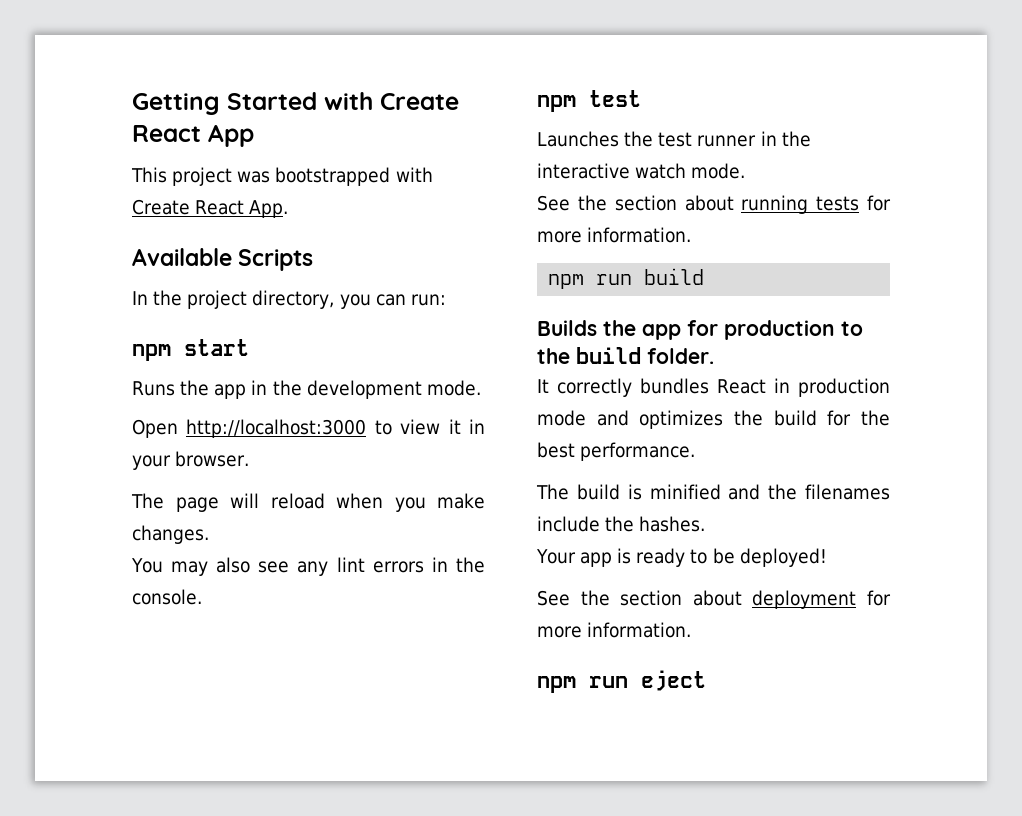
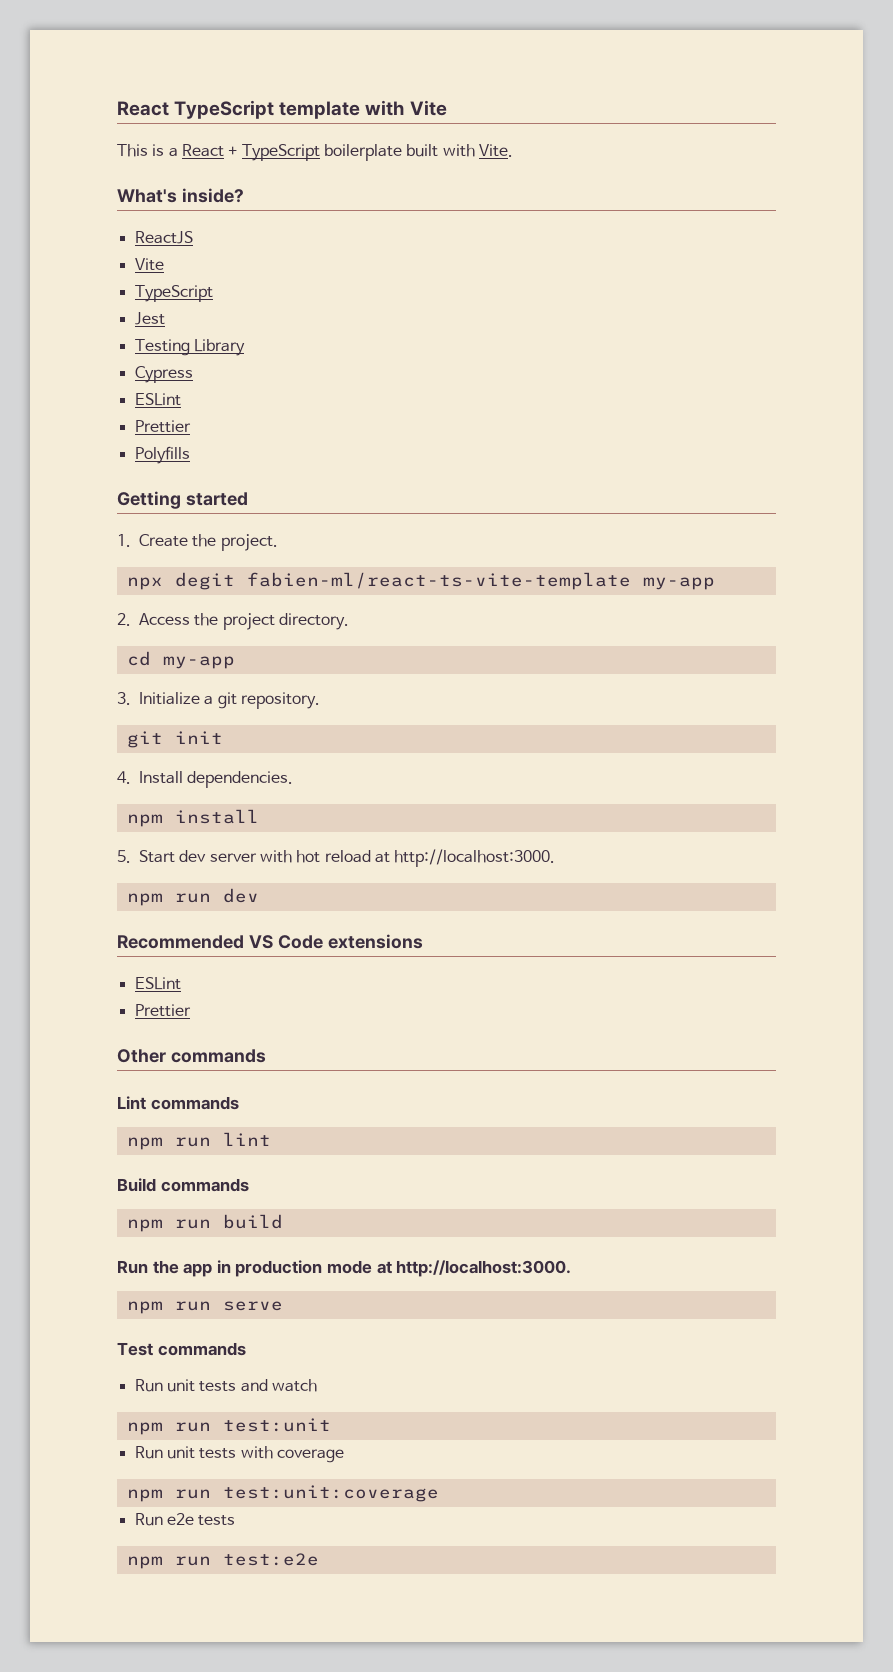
[132,92,459,115] [132,124,254,147] [131,167,433,186] [132,199,289,218] [132,248,314,271] [132,290,446,309] [132,339,249,361] [132,380,481,399] [132,419,485,438] [132,451,250,470] [131,493,486,512] [132,525,209,544] [131,557,485,576] [132,589,202,605] [537,90,641,112] [537,131,811,147] [537,163,746,179] [537,195,891,214] [537,227,692,243] Getting Started with Create React App // This project was bootstrapped with Create React App. // Available Scripts // In the project directory, you can run: // npm start // Runs the app in the development mode. // Open http://localhost:3000 to view it in your browser. // The page will reload when you make changes. // You may also see any lint errors in the console. // npm test // Launches the test runner in the interactive watch mode. // See the section about running tests for more information. -> [117,100,447,119] [117,144,513,161] [117,188,244,203] [134,231,193,244] [134,258,164,271] [134,285,213,302] [134,312,165,325] [134,339,245,356] [134,366,193,383] [134,393,181,406] [134,420,191,433] [134,446,190,464] [117,491,248,509] [117,534,278,551] [126,572,715,590] [117,613,349,630] [126,651,235,669] [117,692,320,709] [126,731,223,748] [117,771,294,788] [126,809,259,827] [117,849,556,867] [126,888,259,906] [117,934,423,949] [134,977,181,990] [134,1004,191,1017] [117,1049,266,1063] [117,1096,239,1110] [126,1132,271,1150] [117,1178,249,1192] React TypeScript template with Vite // This is a React + TypeScript boilerplate built with Vite. // What's inside? // ReactJS // Vite // TypeScript // Jest // Testing Library // Cypress // ESLint // Prettier // Polyfills // Getting started // 1. Create the project. // npx degit fabien-ml/react-ts-vite-template my-app // 2. Access the project directory. // cd my-app // 3. Initialize a git repository. // git init // 4. Install dependencies. // npm install // 5. Start dev server with hot reload at http://localhost:3000. // npm run dev // Recommended VS Code extensions // ESLint // Prettier // Other commands // Lint commands // npm run lint // Build commands
[537,320,863,340] [537,347,714,364] [537,378,890,397] [537,410,890,429] [537,442,696,461] [536,484,890,500] [537,516,706,532] [536,548,827,567] [537,590,891,609] [537,622,692,638] [537,670,706,693] Builds the app for production to the build folder. // It correctly bundles React in production mode and optimizes the build for the best performance. // The build is minified and the filenames include the hashes. // Your app is ready to be deployed! // See the section about deployment for more information. // npm run eject -> [117,1260,572,1277] [126,1301,283,1314] [117,1342,246,1356] [134,1379,317,1392] [126,1418,331,1435] [134,1446,344,1463] [126,1485,439,1502] [134,1513,236,1526] [126,1553,319,1569] Run the app in production mode at http://localhost:3000. // npm run serve // Test commands // Run unit tests and watch // npm run test:unit // Run unit tests with coverage // npm run test:unit:coverage // Run e2e tests // npm run test:e2e

